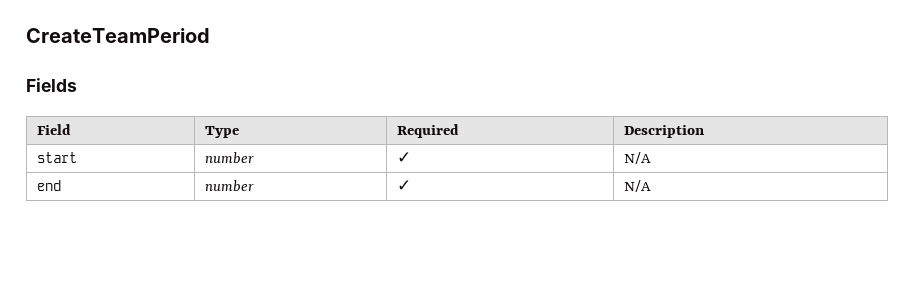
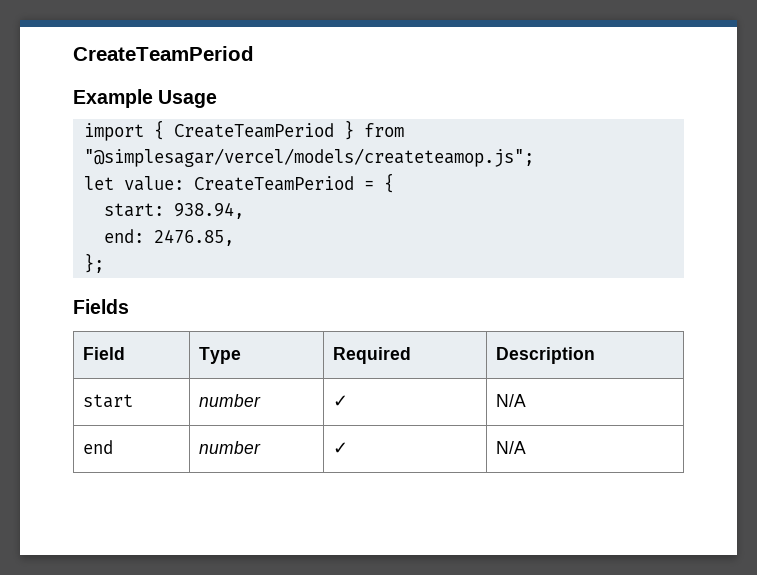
[26,28,210,43] CreateTeamPeriod -> [73,46,254,61] [73,89,218,108] [83,120,404,141] [83,148,534,167] [83,173,394,193] [103,202,244,219] [103,229,234,246] [83,253,104,273] CreateTeamPeriod // Example Usage // import { CreateTeamPeriod } from "@simplesagar/vercel/models/createteamop.js"; // let value: CreateTeamPeriod = { // start: 938.94, // end: 2476.85, // };

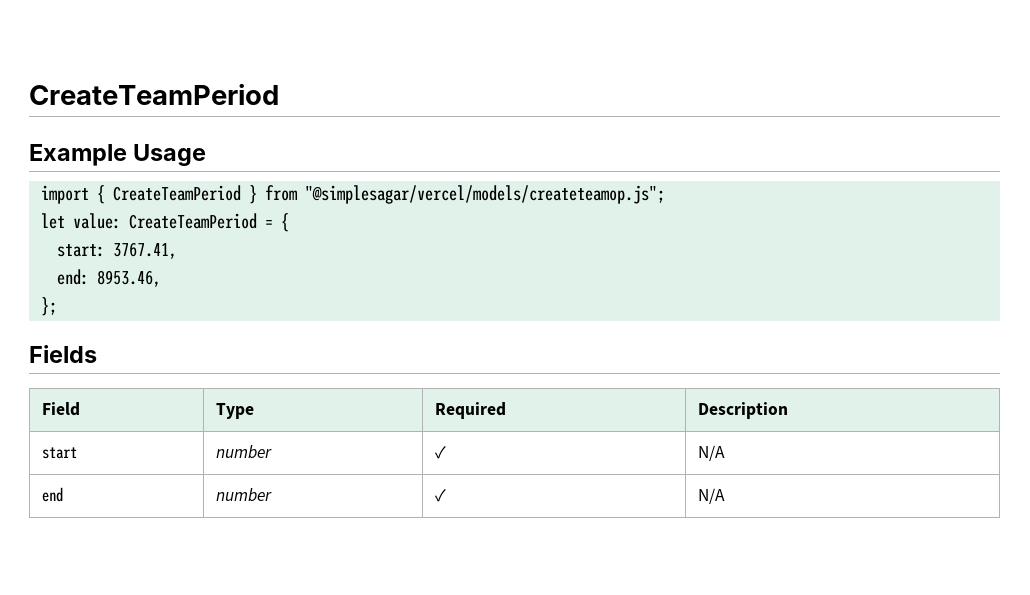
[173,202,244,219] 938.94, -> [112,242,177,259] 3767.41,
[153,229,234,246] 2476.85, -> [96,270,161,287] 8953.46,

